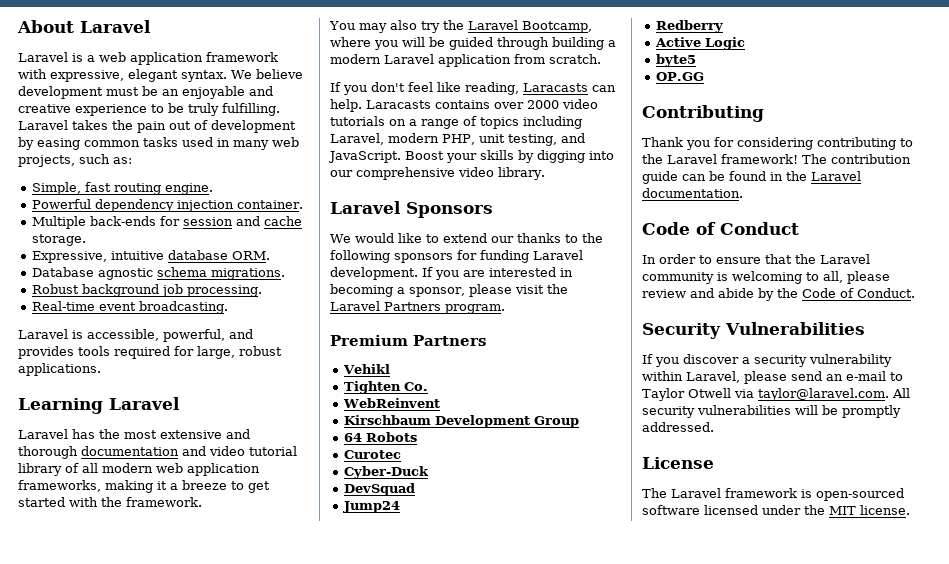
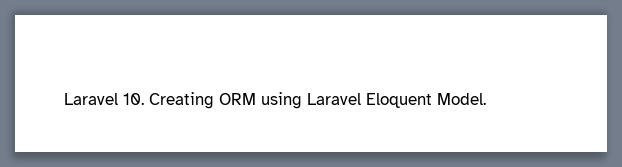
[17,20,151,33] [18,52,278,65] [18,69,303,82] [18,86,273,99] [18,103,280,116] [18,120,296,133] [18,137,299,150] [18,154,132,167] [32,182,214,195] [32,199,304,212] [32,216,303,229] [32,234,87,246] [32,250,271,263] [32,267,286,280] [32,284,263,297] [32,301,229,314] [18,329,253,342] [18,346,282,359] [18,363,101,376] [18,397,180,414] [18,429,250,439] [18,446,297,459] [18,463,260,476] [18,480,270,493] [18,497,202,507] [329,20,592,33] [330,37,616,50] [330,54,601,67] [330,82,616,95] [330,99,598,112] [330,116,582,129] [330,133,585,146] [328,150,614,163] [330,167,545,180] [330,201,493,218] [330,233,603,243] [330,250,583,263] [330,267,573,280] [330,284,568,297] [330,301,505,314] [330,335,486,346] [343,364,391,374] [344,381,429,394] [343,398,441,408] [344,415,580,428] [344,432,418,442] [344,450,402,459] [344,466,430,479] [344,483,416,496] [343,501,401,513] [656,20,724,33] [655,37,746,50] [656,54,697,67] [656,72,705,81] [642,105,764,122] [642,137,913,150] [642,154,911,164] [642,171,861,184] [642,188,743,198] [642,222,799,235] [642,254,870,264] [642,271,890,284] [642,288,915,301] [642,322,865,339] [642,354,892,367] [642,371,903,384] [642,388,910,401] [642,405,901,418] [642,422,714,432] [642,457,714,469] [642,488,904,501] [642,505,910,515] About Laravel // Laravel is a web application framework with expressive, elegant syntax. We believe development must be an enjoyable and creative experience to be truly fulfilling. Laravel takes the pain out of development by easing common tasks used in many web projects, such as: // Simple, fast routing engine. // Powerful dependency injection container. // Multiple back-ends for session and cache storage. // Expressive, intuitive database ORM. // Database agnostic schema migrations. // Robust background job processing. // Real-time event broadcasting. // Laravel is accessible, powerful, and provides tools required for large, robust applications. // Learning Laravel // Laravel has the most extensive and thorough documentation and video tutorial library of all modern web application frameworks, making it a breeze to get started with the framework. // You may also try the Laravel Bootcamp, where you will be guided through building a modern Laravel application from scratch. // If you don't feel like reading, Laracasts can help. Laracasts contains over 2000 video tutorials on a range of topics including Laravel, modern PHP, unit testing, and JavaScript. Boost your skills by digging into our comprehensive video library. // Laravel Sponsors // We would like to extend our thanks to the following sponsors for funding Laravel development. If you are interested in becoming a sponsor, please visit the Laravel Partners program. // Premium Partners // Vehikl // Tighten Co. // WebReinvent // Kirschbaum Development Group // 64 Robots // Curotec // Cyber-Duck // DevSquad // Jump24 // Redberry // Active Logic // byte5 // OP.GG // Contributing // Thank you for considering contributing to the Laravel framework! The contribution guide can be found in the Laravel documentation. // Code of Conduct // In order to ensure that the Laravel community is welcoming to all, please review and abide by the Code of Conduct. // Security Vulnerabilities // If you discover a security vulnerability within Laravel, please send an e-mail to Taylor Otwell via taylor@laravel.com. All security vulnerabilities will be promptly addressed. // License // The Laravel framework is open-sourced software licensed under the MIT license. -> [64,92,486,109] Laravel 10. Creating ORM using Laravel Eloquent Model.

